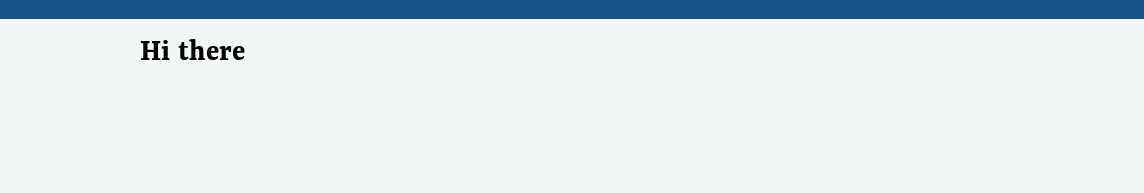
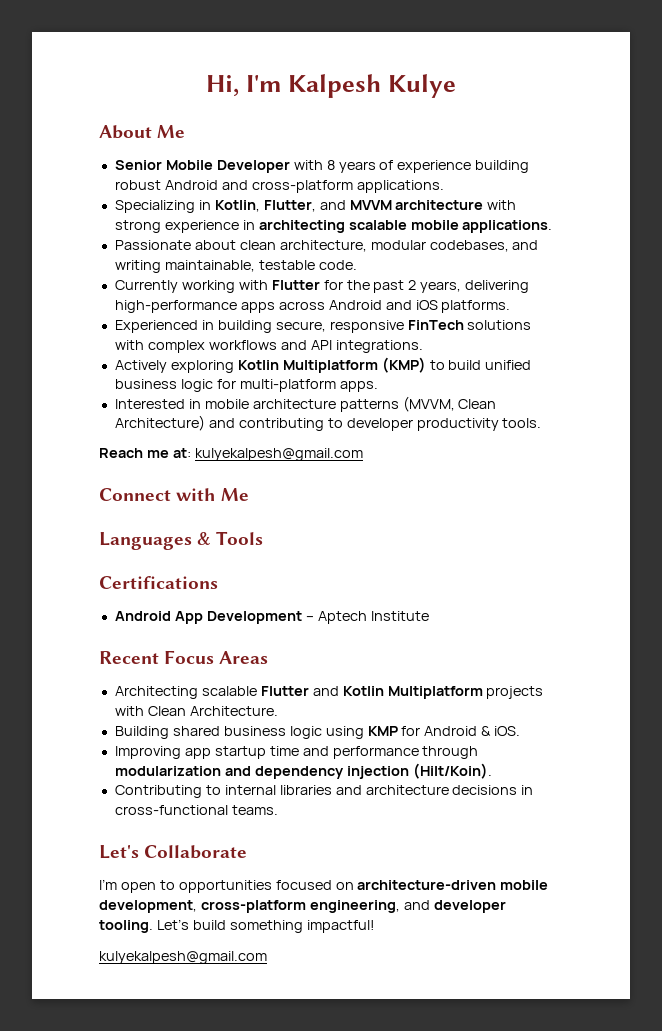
[140,39,246,60] Hi there -> [205,74,457,98] [99,125,186,139] [114,160,530,173] [114,180,444,193] [114,200,517,213] [114,220,553,233] [114,240,539,252] [114,260,357,273] [114,280,530,293] [114,300,511,313] [114,320,532,333] [114,340,423,353] [114,357,532,373] [114,379,378,392] [114,396,497,412] [114,415,542,431] [99,448,363,461] [99,488,250,501] [99,531,264,550] [99,576,218,589] [114,611,429,624] [99,650,269,664] [114,686,544,699] [114,706,278,716] [114,726,521,739] [114,746,479,759] [114,763,492,779] [114,785,534,798] [114,805,278,815] [99,845,248,859] [99,879,549,893] [99,900,506,913] [99,919,375,933] [99,951,267,964] Hi, I'm Kalpesh Kulye // About Me // Senior Mobile Developer with 8 years of experience building robust Android and cross-platform applications. // Specializing in Kotlin, Flutter, and MVVM architecture with strong experience in architecting scalable mobile applications. // Passionate about clean architecture, modular codebases, and writing maintainable, testable code. // Currently working with Flutter for the past 2 years, delivering high-performance apps across Android and iOS platforms. // Experienced in building secure, responsive FinTech solutions with complex workflows and API integrations. // Actively exploring Kotlin Multiplatform (KMP) to build unified business logic for multi-platform apps. // Interested in mobile architecture patterns (MVVM, Clean Architecture) and contributing to developer productivity tools. // Reach me at: kulyekalpesh@gmail.com // Connect with Me // Languages & Tools // Certifications // Android App Development – Aptech Institute // Recent Focus Areas // Architecting scalable Flutter and Kotlin Multiplatform projects with Clean Architecture. // Building shared business logic using KMP for Android & iOS. // Improving app startup time and performance through modularization and dependency injection (Hilt/Koin). // Contributing to internal libraries and architecture decisions in cross-functional teams. // Let's Collaborate // I’m open to opportunities focused on architecture-driven mobile development, cross-platform engineering, and developer tooling. Let’s build something impactful! // kulyekalpesh@gmail.com

